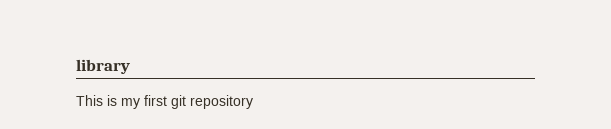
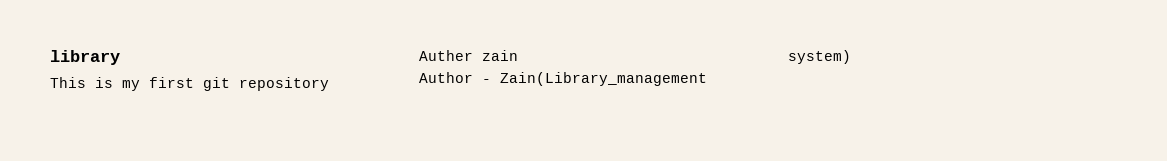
(253, 102) none -> [419,50,518,61] [419,72,707,86] [788,50,851,64] Auther zain // Author - Zain(Library_management system)

